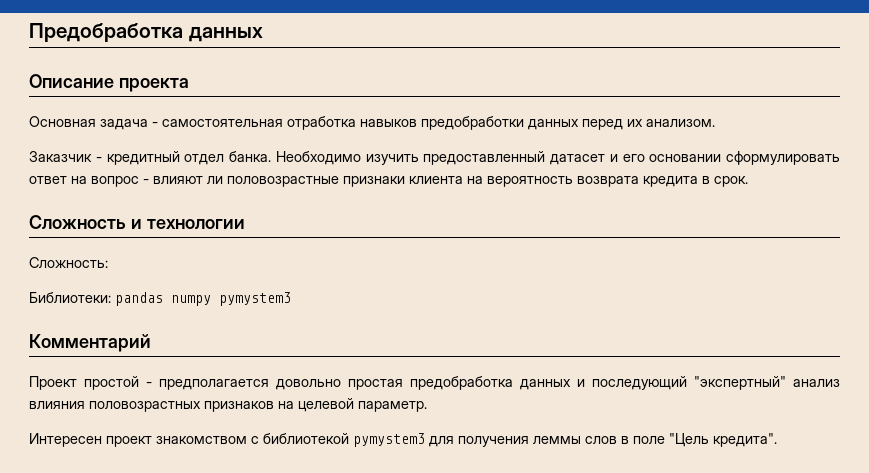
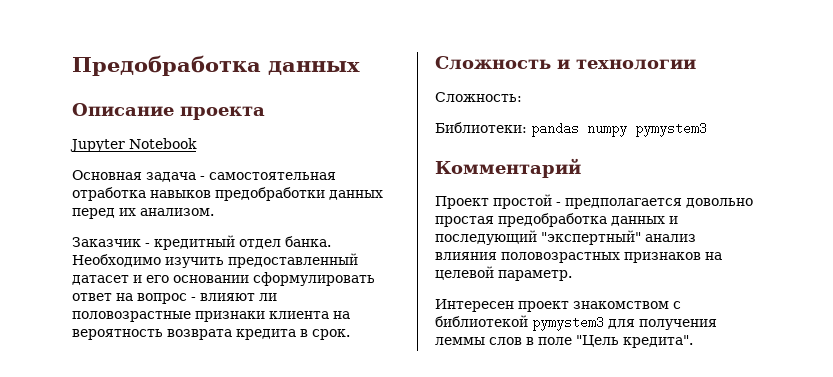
(189, 85) none -> [70,138,197,152] // Jupyter Notebook

